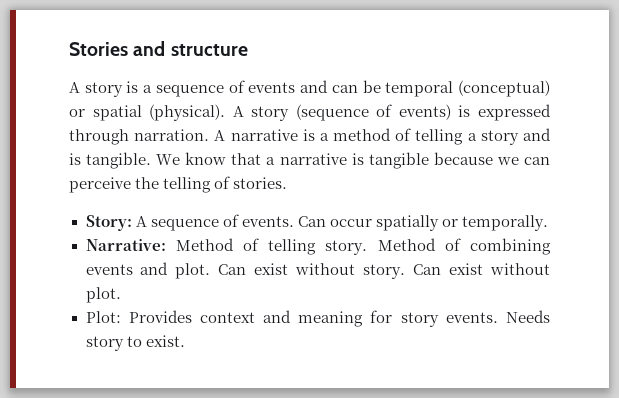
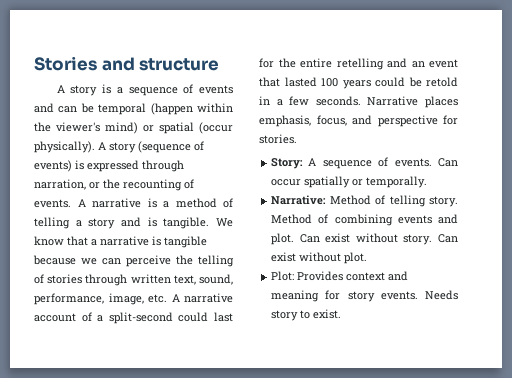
[458,80,550,97] [69,104,226,121] (conceptual) or spatial (physical). -> [150,103,234,115] [34,122,233,134] [34,141,95,153] (happen within the viewer's mind) or spatial (occur physically).
[134,129,210,141] narration. -> [34,179,194,191] [34,199,71,208] narration, or the recounting of events.
(231, 182) none -> [47,274,233,286] [34,293,233,305] [34,312,233,324] [259,58,458,70] [259,77,458,89] [259,96,458,108] [259,115,458,127] stories through written text, sound, performance, image, etc. A narrative account of a split-second could last for the entire retelling and an event that lasted 100 years could be retold in a few seconds. Narrative places emphasis, focus, and perspective for

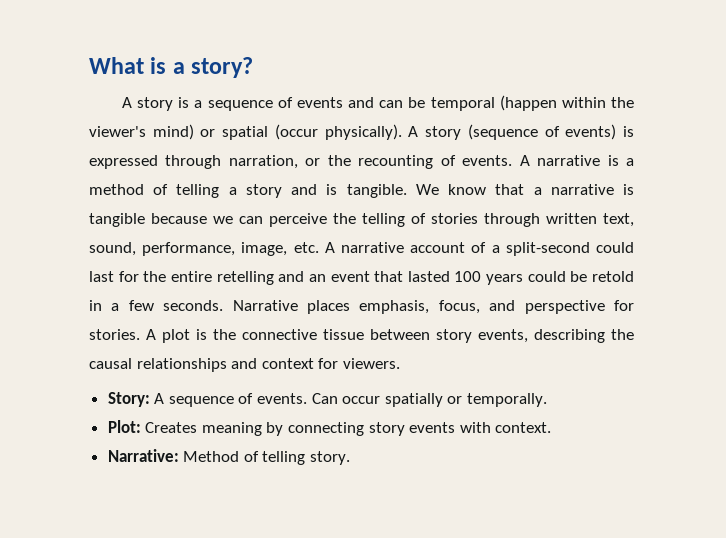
[34,56,220,71] Stories and structure -> [89,57,254,78] What is a story?
(297, 139) none -> [146,329,634,343] [89,358,400,372] A plot is the connective tissue between story events, describing the causal relationships and context for viewers.
(428, 182) none -> [107,420,552,436] // Plot: Creates meaning by connecting story events with context.
[271,214,458,226] [271,233,458,245] [271,252,368,264] [271,271,409,281] [271,290,458,302] [271,309,342,321] Method of combining events and plot. Can exist without story. Can exist without plot. // Plot: Provides context and meaning for story events. Needs story to exist. -> (351, 458) none

